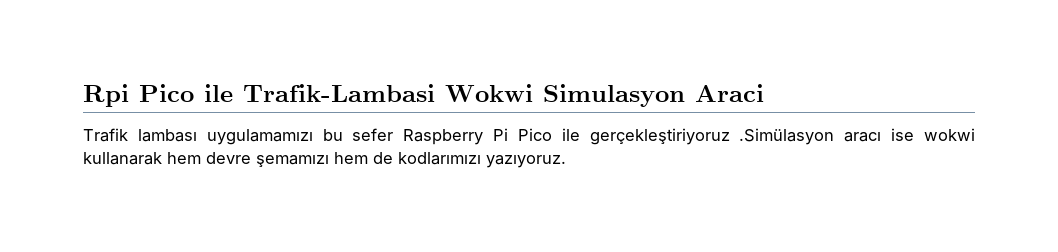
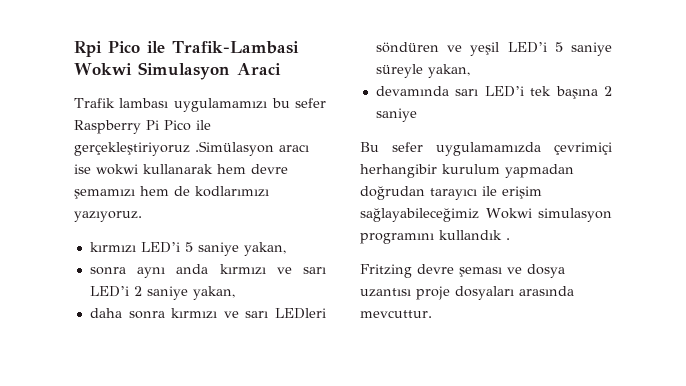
(566, 161) none -> [89,242,286,256] [89,264,326,278] [89,286,235,300] [89,308,327,319] [375,42,612,56] [375,64,470,78] [375,86,612,99] [375,108,417,122] [360,142,612,156] [360,164,574,178] [360,186,542,200] [360,208,612,222] [360,230,510,244] [360,264,565,278] [360,286,574,300] [360,310,432,318] // kırmızı LED’i 5 saniye yakan, // sonra aynı anda kırmızı ve sarı LED’i 2 saniye yakan, // daha sonra kırmızı ve sarı LEDleri söndüren ve yeşil LED’i 5 saniye süreyle yakan, // devamında sarı LED’i tek başına 2 saniye // Bu sefer uygulamamızda çevrimiçi herhangibir kurulum yapmadan doğrudan tarayıcı ile erişim sağlayabileceğimiz Wokwi simulasyon programını kullandık . // Fritzing devre şeması ve dosya uzantısı proje dosyaları arasında mevcuttur.

